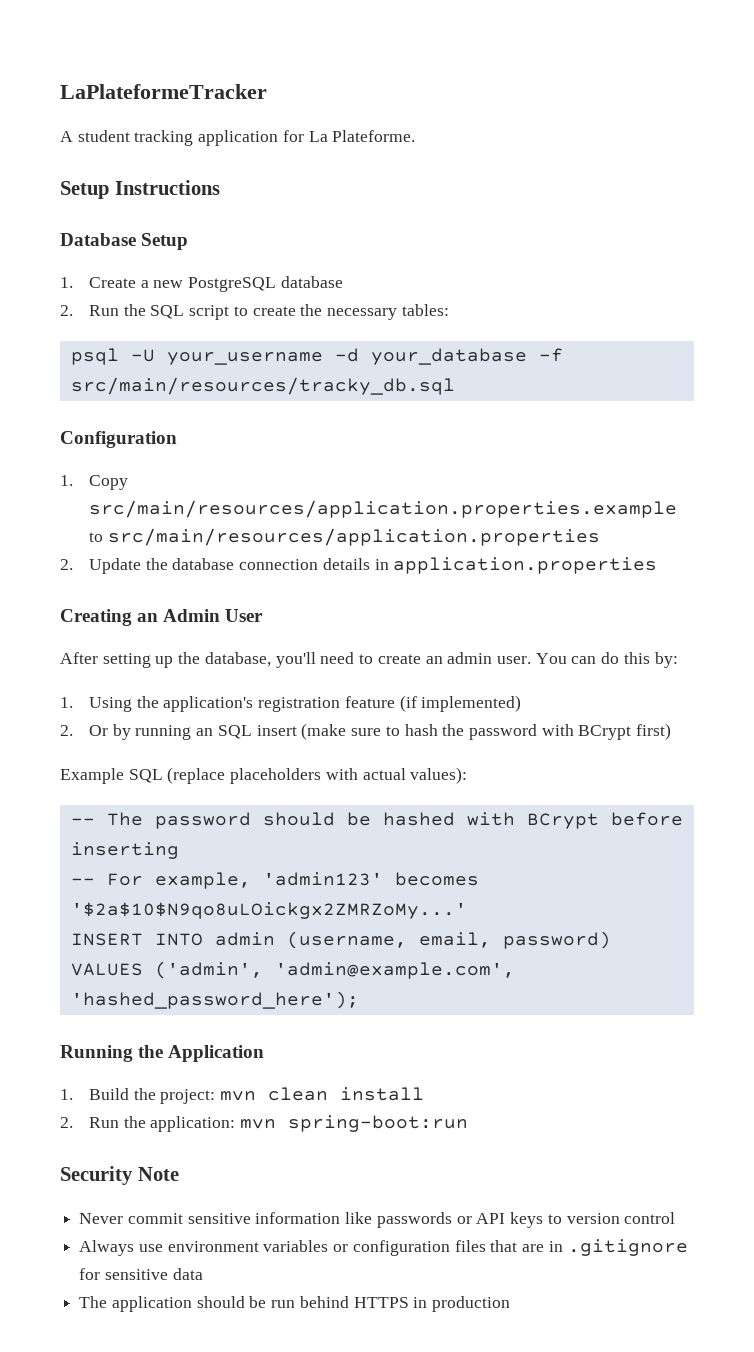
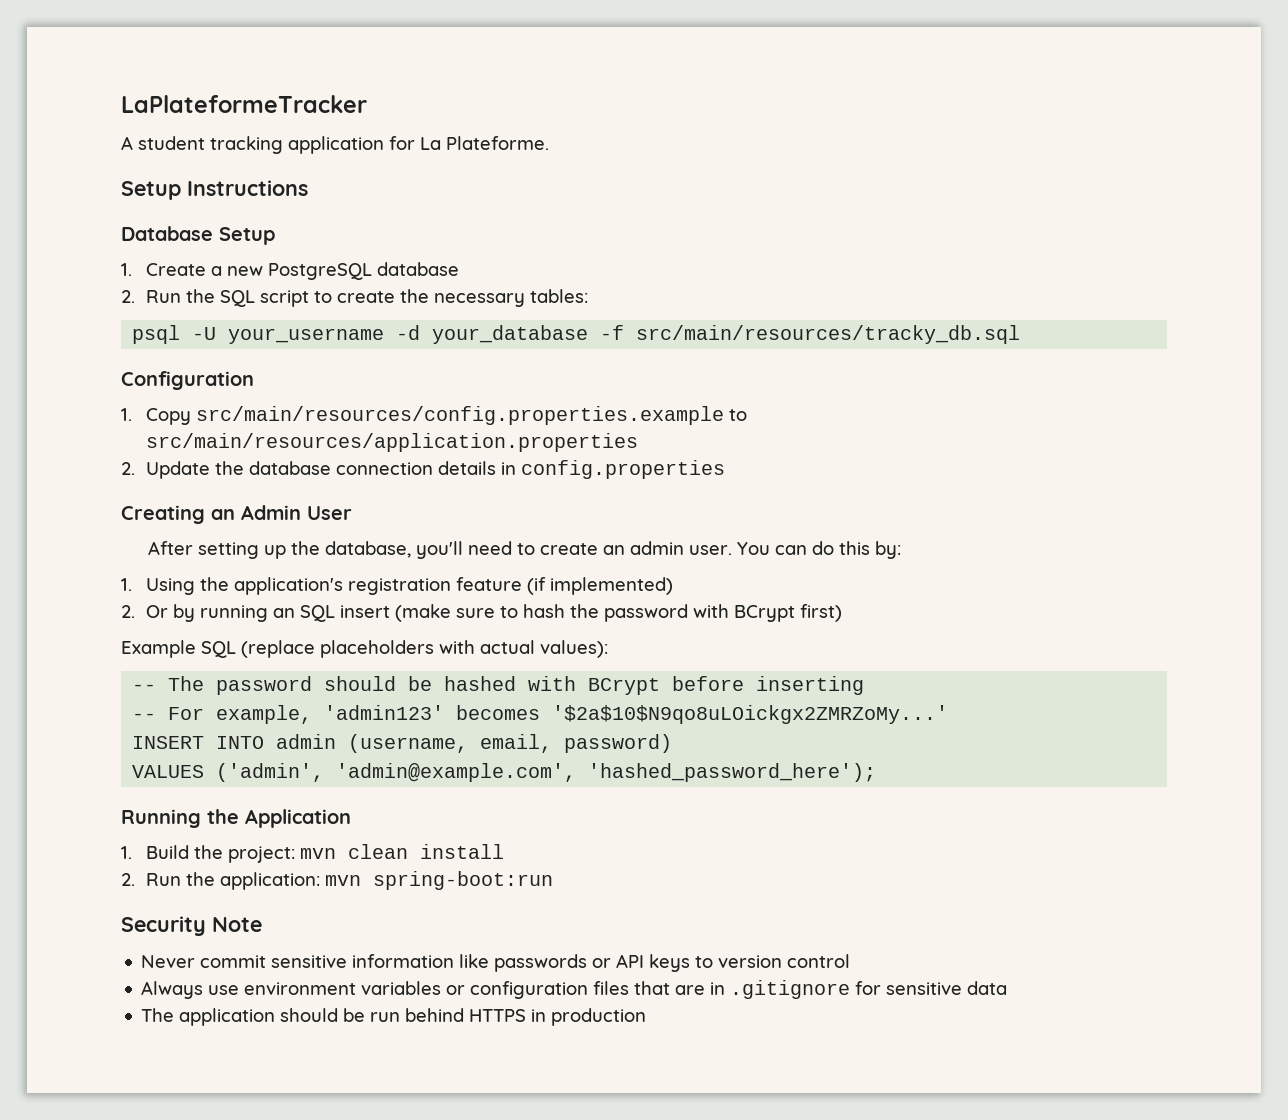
[89,500,678,518] src/main/resources/application.properties.example -> [195,406,724,425] src/main/resources/config.properties.example
[393,557,658,574] application.properties -> [520,460,725,479] config.properties

